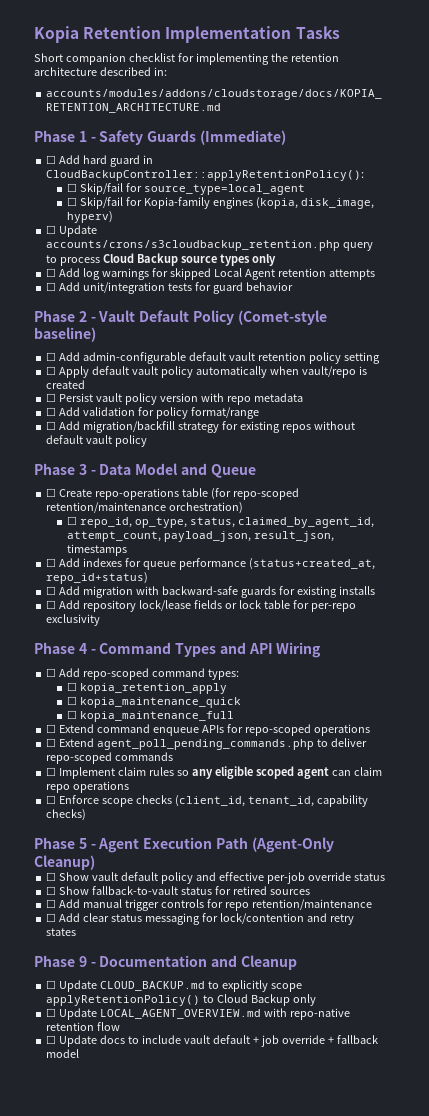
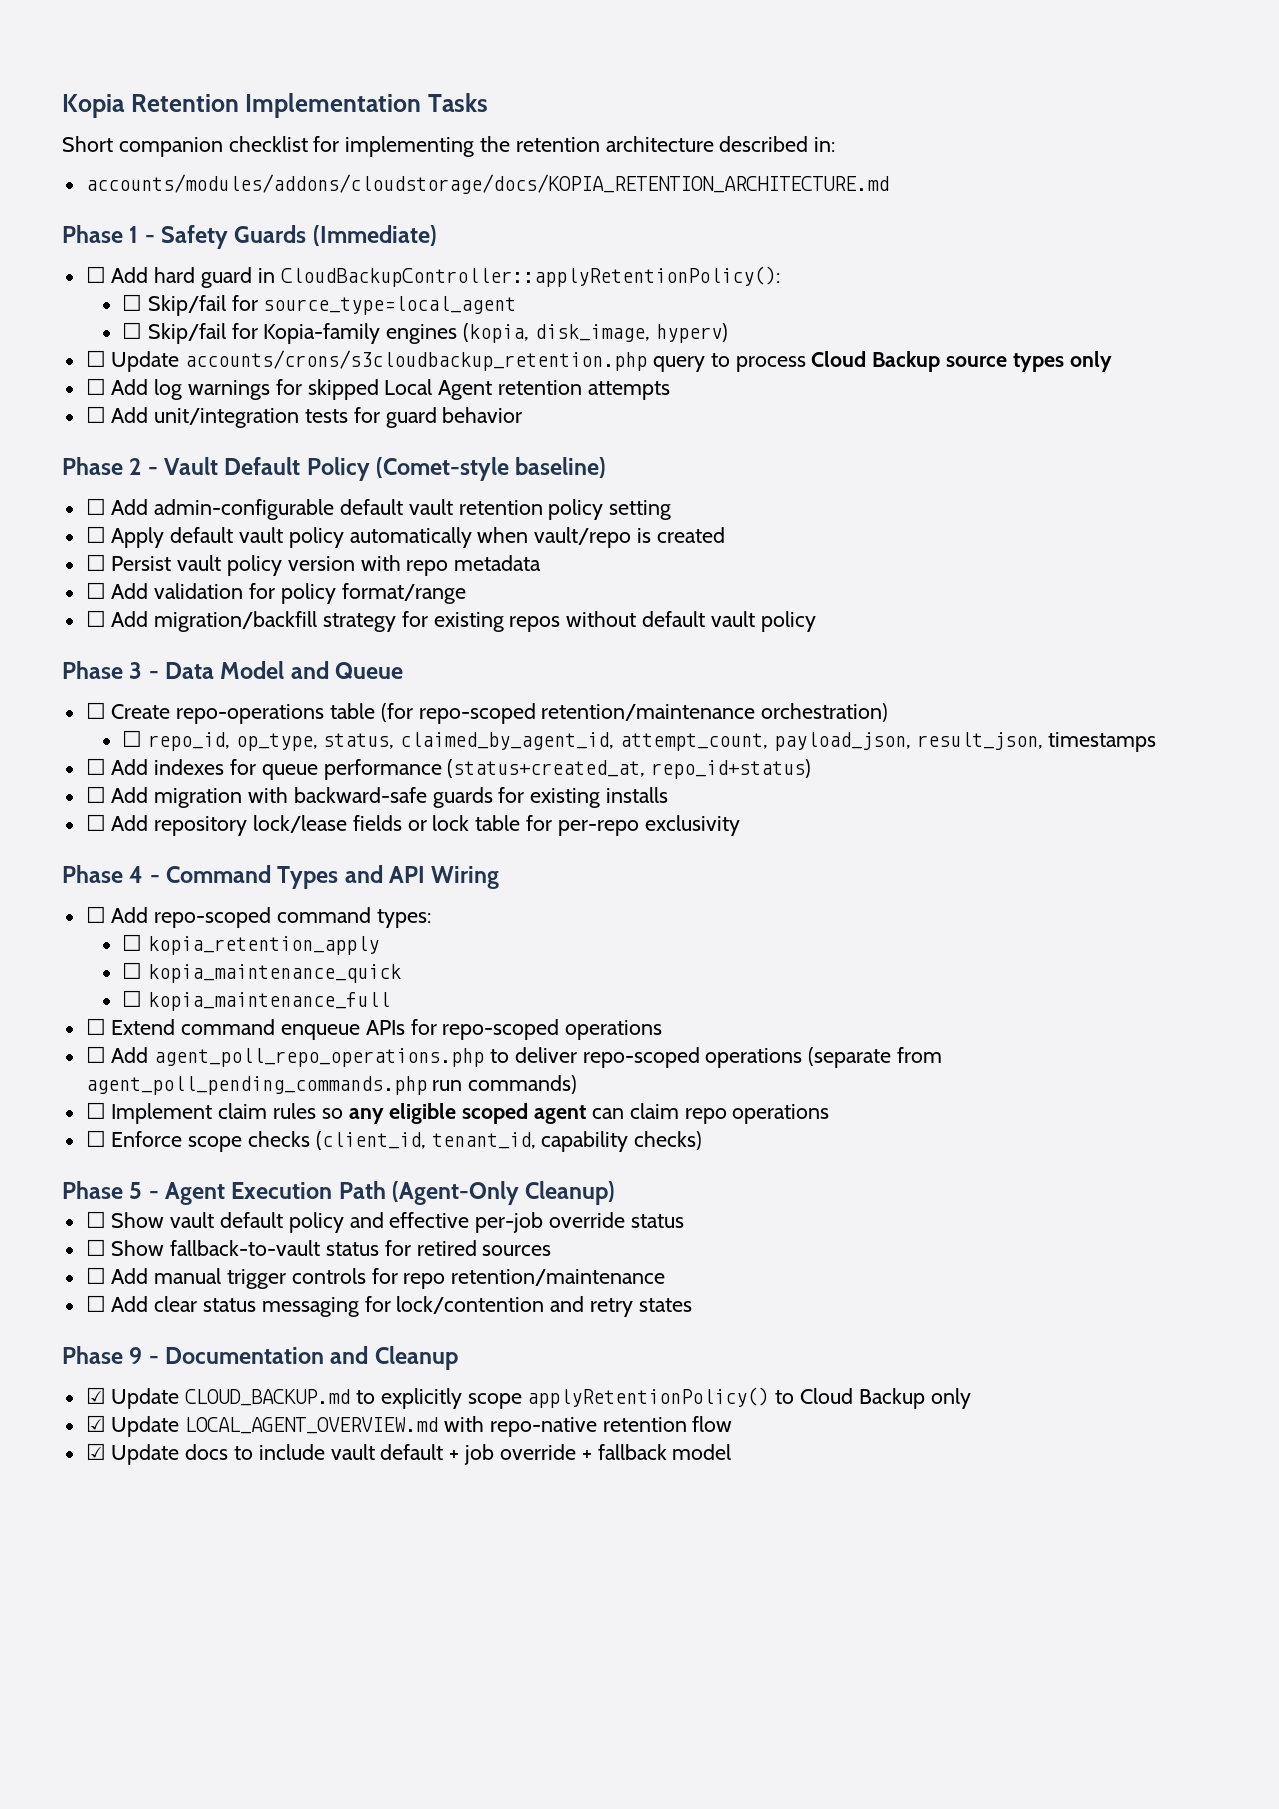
[59,738,315,750] Extend agent_poll_pending_commands.php -> [111,1047,485,1067] Add agent_poll_repo_operations.php
[115,752,174,761] commands -> [705,1047,943,1068] [85,1075,578,1095] operations (separate from agent_poll_pending_commands.php run commands)
[46,980,57,989] ☐ -> [85,1387,106,1404] ☑
[46,1008,57,1017] ☐ -> [85,1415,106,1432] ☑
[46,1035,57,1044] ☐ -> [85,1443,106,1460] ☑

